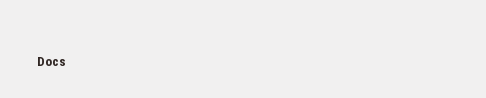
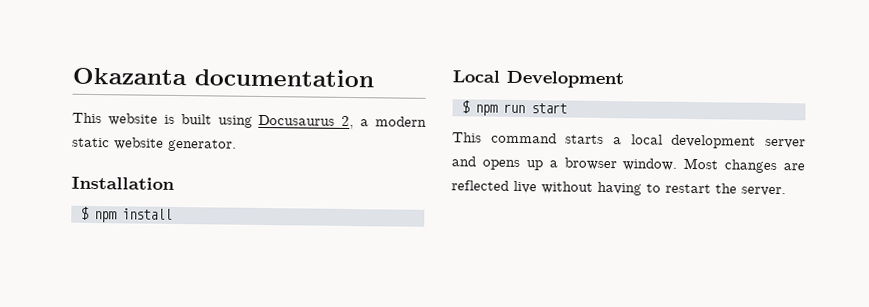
[37,57,66,66] Docs -> [72,67,374,88] [72,112,427,130] [72,137,237,152] [71,176,175,190] [80,206,172,223] [452,70,624,89] [461,100,567,116] [452,132,806,149] [451,156,805,174] [451,180,786,197] Okazanta documentation // This website is built using Docusaurus 2, a modern static website generator. // Installation // $ npm install // Local Development // $ npm run start // This command starts a local development server and opens up a browser window. Most changes are reflected live without having to restart the server.

